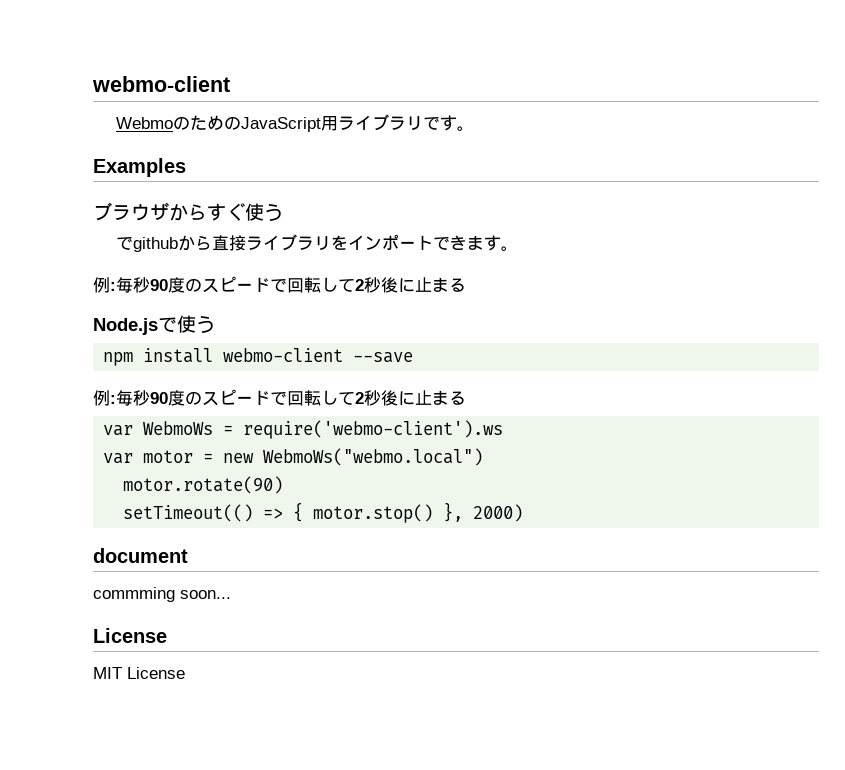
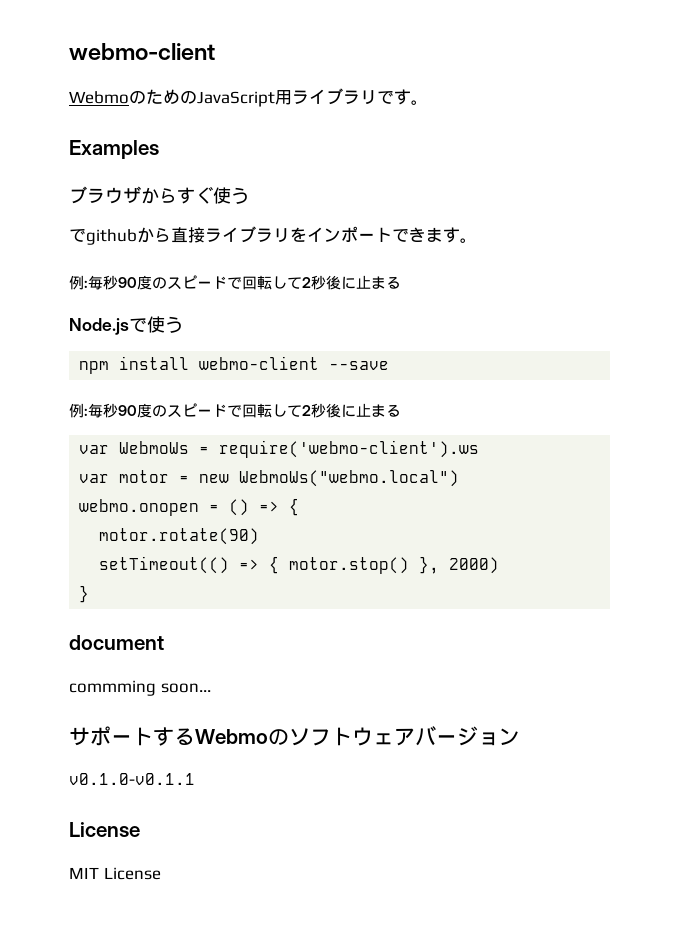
(484, 457) none -> [79,498,300,516] // webmo.onopen = () => {
(524, 513) none -> [79,585,90,603] // }
(231, 594) none -> [69,726,520,746] [69,773,195,785] // サポートするWebmoのソフトウェアバージョン // v0.1.0-v0.1.1

